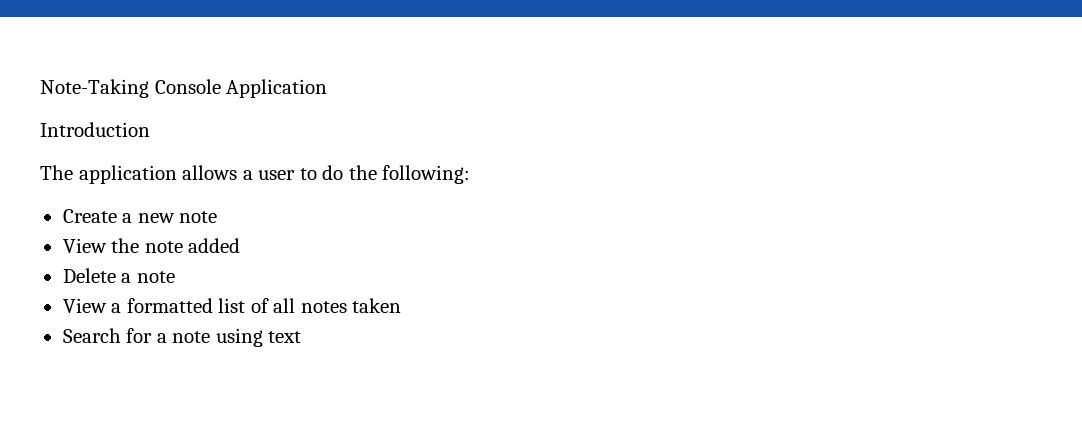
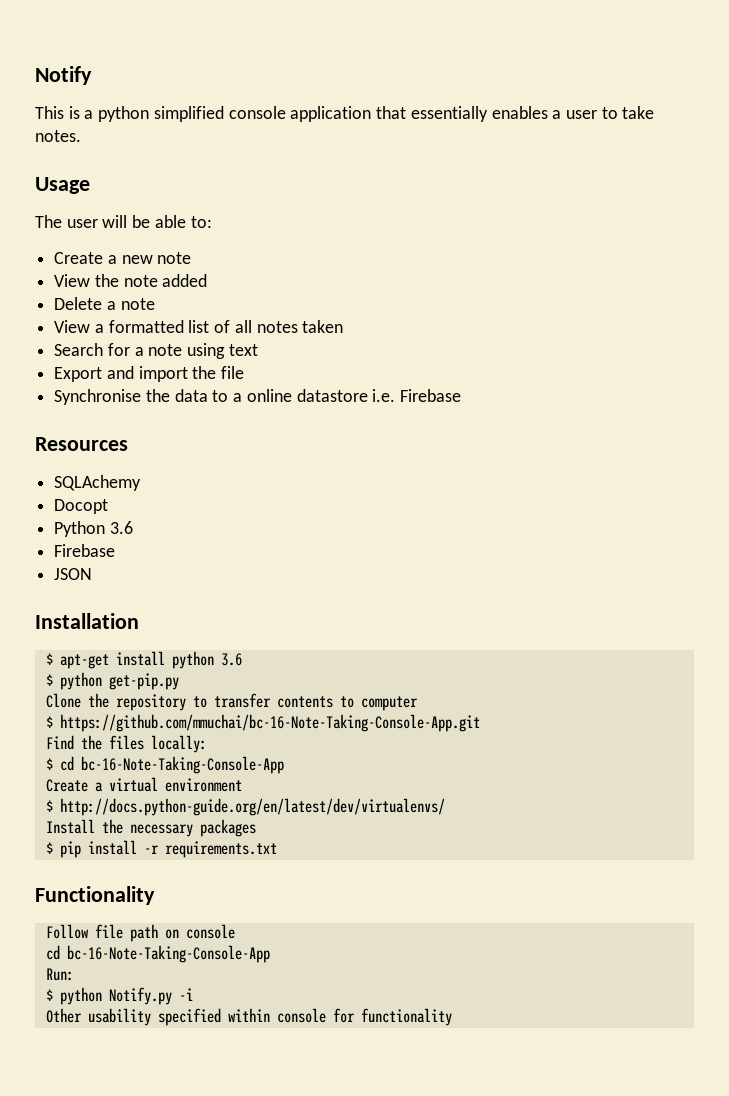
[40,79,328,98] [40,122,150,137] [40,165,471,184] Note-Taking Console Application // Introduction // The application allows a user to do the following: -> [35,66,92,85] [35,106,655,122] [35,130,81,142] [35,177,90,194] [35,215,212,228] Notify // This is a python simplified console application that essentially enables a user to take notes. // Usage // The user will be able to:
(302, 337) none -> [54,366,245,382] [54,389,462,405] [35,437,128,451] [54,475,142,491] [54,499,109,514] [54,521,133,537] [54,544,116,557] [54,568,93,580] [35,613,139,629] [45,651,242,669] [45,672,179,690] [45,693,418,711] [45,714,480,732] [45,735,207,753] [45,756,284,774] [45,777,242,792] [45,798,445,816] [45,819,256,837] [45,840,277,858] [35,886,155,905] [45,924,235,942] [45,945,270,963] [45,968,74,981] [45,987,193,1005] [45,1008,452,1026] // Export and import the file // Synchronise the data to a online datastore i.e. Firebase // Resources // SQLAchemy // Docopt // Python 3.6 // Firebase // JSON // Installation // $ apt-get install python 3.6 // $ python get-pip.py // Clone the repository to transfer contents to computer // $ https://github.com/mmuchai/bc-16-Note-Taking-Console-App.git // Find the files locally: // $ cd bc-16-Note-Taking-Console-App // Create a virtual environment // $ http://docs.python-guide.org/en/latest/dev/virtualenvs/ // Install the necessary packages // $ pip install -r requirements.txt // Functionality // Follow file path on console // cd bc-16-Note-Taking-Console-App // Run: // $ python Notify.py -i // Other usability specified within console for functionality

